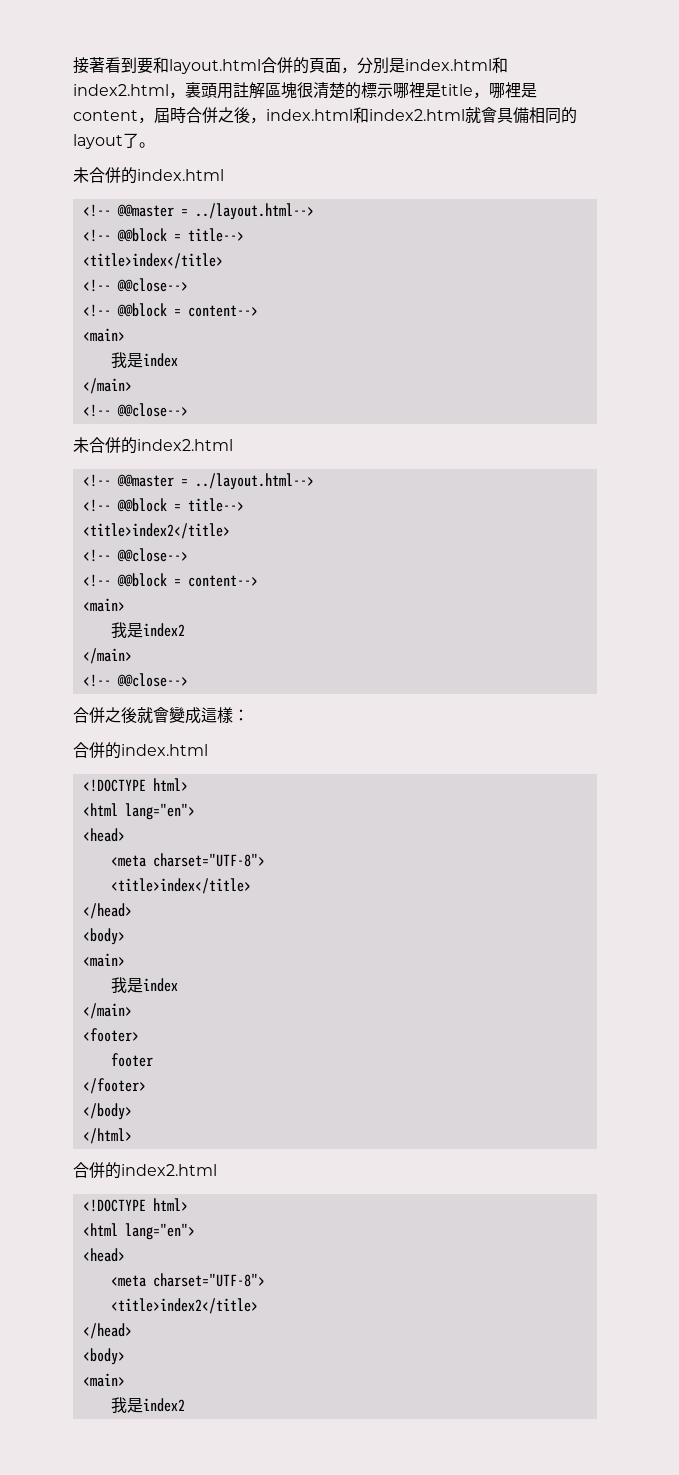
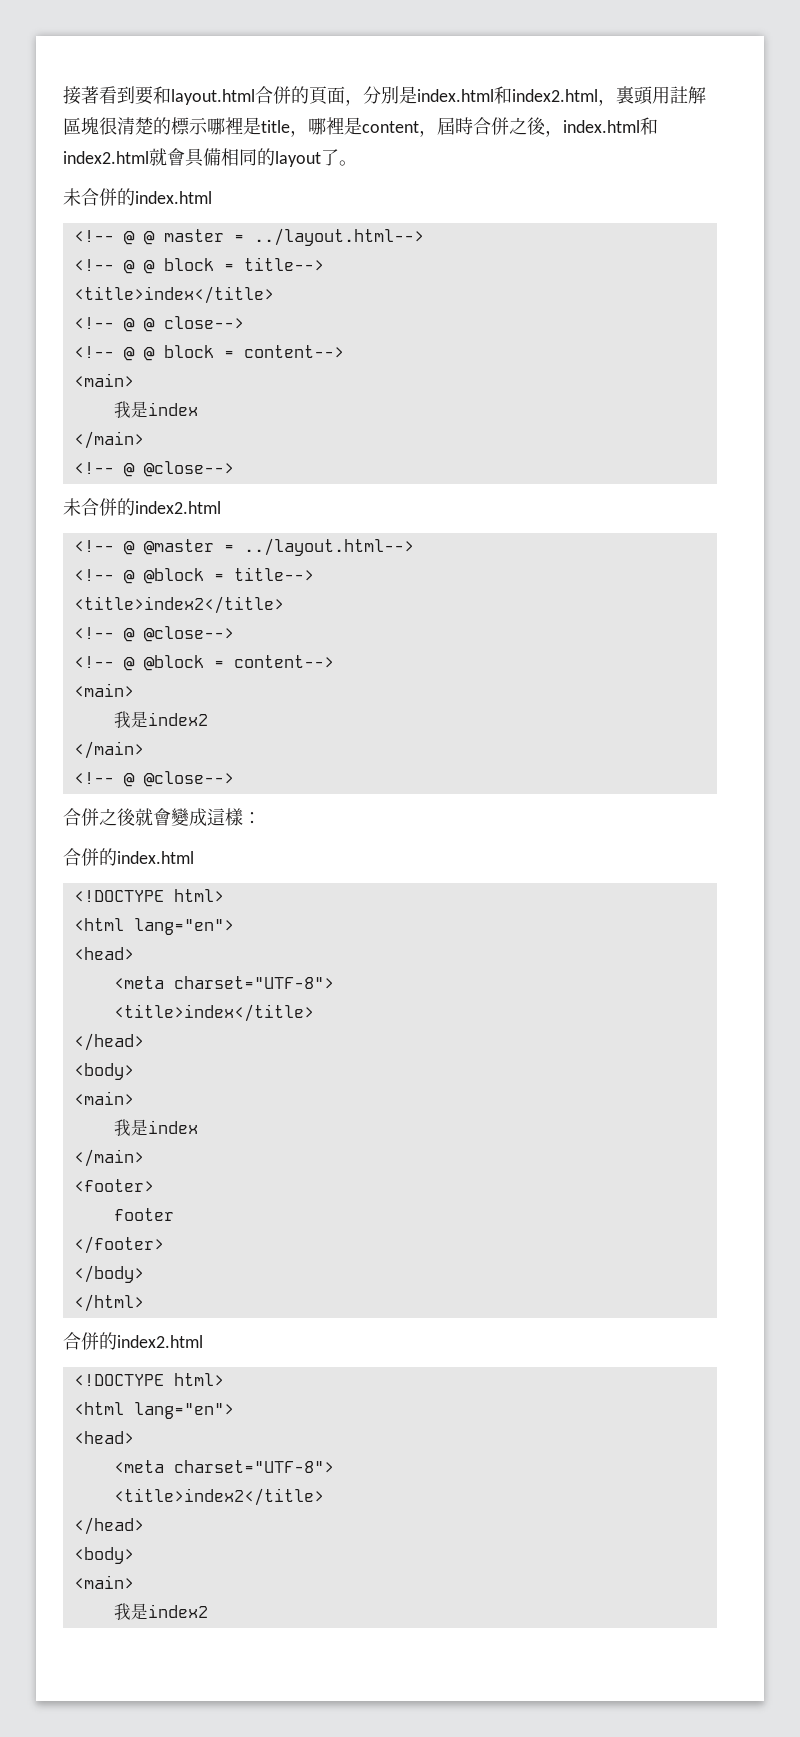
[116,203,314,220] [82,228,167,242] @@master = ../layout.html--> // <!-- @@block -> [123,228,424,246] [73,258,214,274] @ @ master = ../layout.html--> // <!-- @ @ block
[116,278,188,292] [82,303,167,317] @@close--> // <!-- @@block -> [123,316,244,332] [73,345,214,361] @ @ close--> // <!-- @ @ block
[116,403,188,417] @@close--> -> [123,461,234,477] @ @close-->
[116,473,314,490] [82,498,167,512] @@master = ../layout.html--> // <!-- @@block -> [123,538,414,556] [73,568,204,584] @ @master = ../layout.html--> // <!-- @ @block
[116,548,188,562] [82,573,167,587] @@close--> // <!-- @@block -> [123,626,234,642] [73,655,204,671] @ @close--> // <!-- @ @block
[116,673,188,687] @@close--> -> [123,771,234,787] @ @close-->

